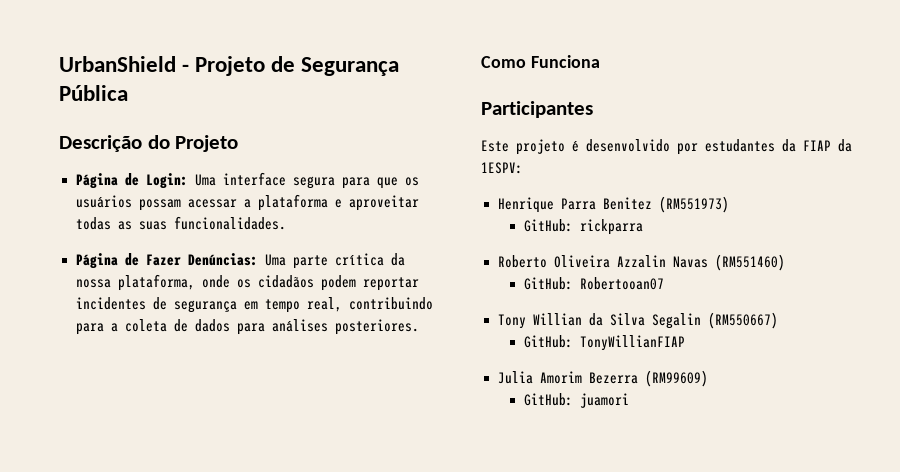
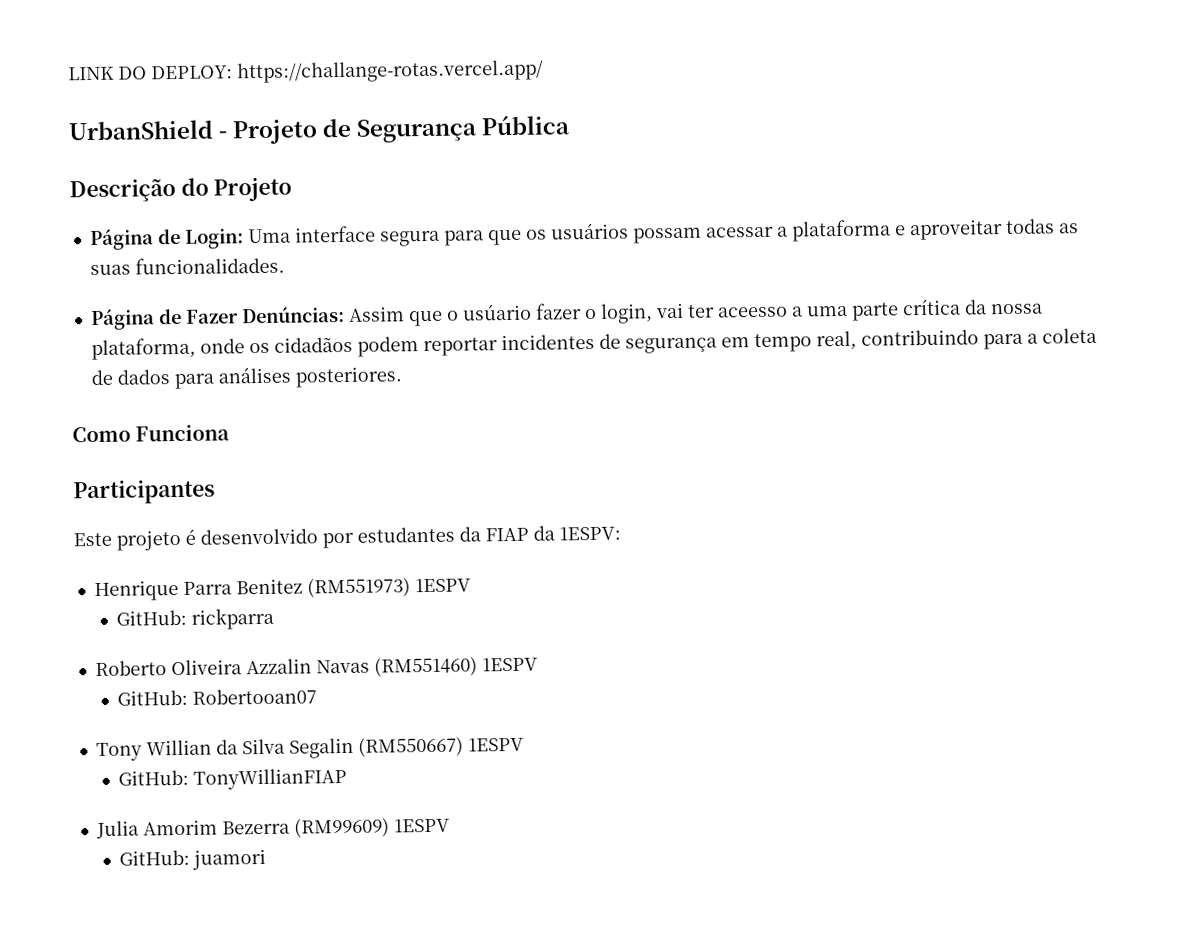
(59, 64) none -> [68,59,544,84] LINK DO DEPLOY: https://challange-rotas.vercel.app/ //
[264,254,286,266] Uma -> [348,302,848,327] Assim que o usúario fazer o login, vai ter aceesso a uma
(729, 204) none -> [414,578,471,593] 1ESPV
(785, 262) none -> [481,657,538,672] 1ESPV
(778, 320) none -> [467,737,524,752] 1ESPV
(708, 378) none -> [393,818,450,833] 1ESPV

